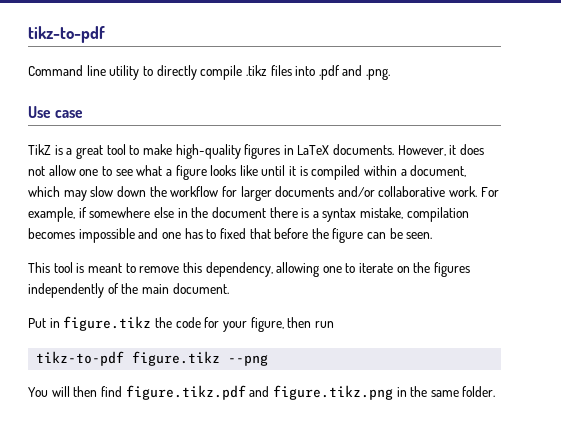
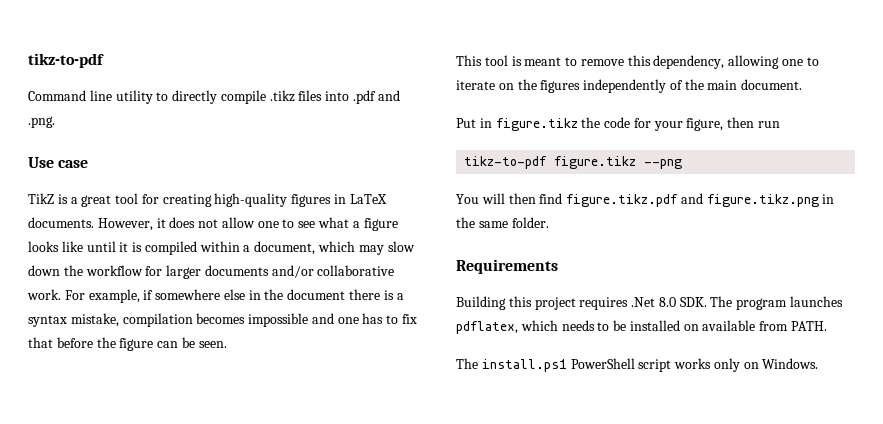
[129,144,172,155] to make -> [141,194,212,207] for creating
[219,228,246,239] fixed -> [402,314,418,324] fix
(496, 391) none -> [456,259,558,274] [456,296,844,310] [456,320,828,334] [456,358,819,372] // Requirements // Building this project requires .Net 8.0 SDK. The program launches pdflatex, which needs to be installed on available from PATH. // The install.ps1 PowerShell script works only on Windows.

